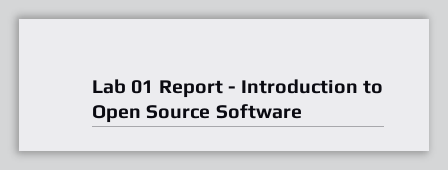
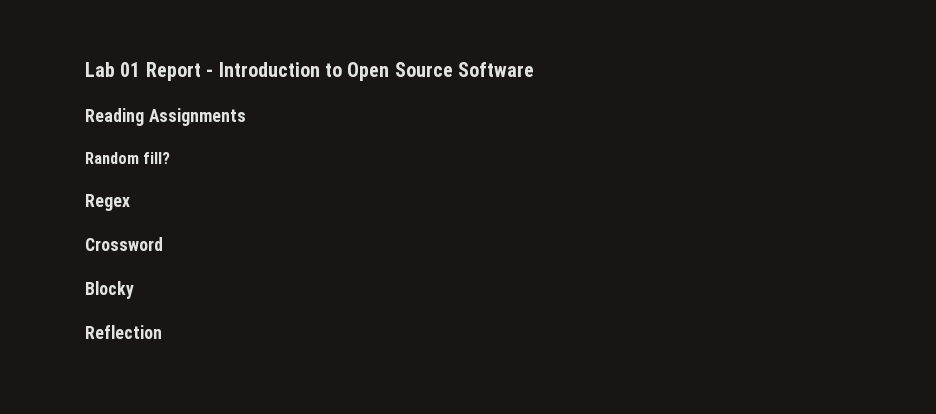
(302, 111) none -> [85,108,246,126] [85,152,171,164] [85,194,130,211] [85,237,163,251] [85,281,134,299] [85,325,162,339] // Reading Assignments // Random fill? // Regex // Crossword // Blocky // Reflection

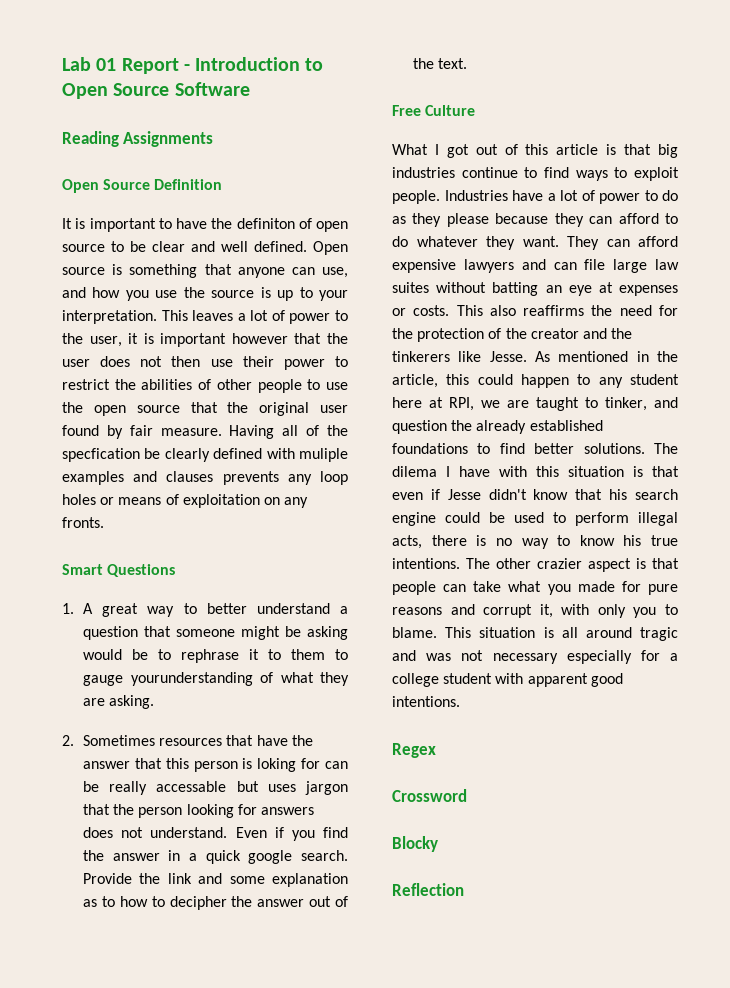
[85,152,171,164] Random fill? -> [62,179,223,193] [62,218,348,232] [62,241,348,255] [62,264,348,278] [62,287,349,301] [62,310,348,324] [62,333,348,347] [62,356,348,370] [62,379,349,393] [62,402,348,416] [62,425,348,439] [62,448,348,462] [62,471,348,485] [62,494,309,508] [62,517,104,528] [62,564,176,577] [62,603,348,617] [83,626,348,640] [83,649,348,663] [83,672,349,686] [83,695,155,709] [62,735,313,746] [83,758,348,772] [83,781,348,795] [83,804,314,818] [83,827,348,841] [83,850,348,864] [83,873,348,887] [83,896,348,910] [413,58,468,69] [392,105,476,116] [392,144,678,158] [392,167,679,181] [392,190,678,204] [392,213,678,227] [392,236,678,250] [392,259,679,273] [392,282,678,296] [392,305,678,316] [392,328,633,342] [392,351,678,362] [392,374,679,388] [392,397,678,411] [392,420,603,434] [392,443,678,454] [392,466,679,477] [392,489,678,500] [392,512,678,526] [392,535,678,549] [392,558,679,572] [392,581,678,595] [392,604,678,618] [392,627,678,641] [392,650,678,664] [392,673,623,687] [392,696,460,707] Open Source Definition // It is important to have the definiton of open source to be clear and well defined. Open source is something that anyone can use, and how you use the source is up to your interpretation. This leaves a lot of power to the user, it is important however that the user does not then use their power to restrict the abilities of other people to use the open source that the original user found by fair measure. Having all of the specfication be clearly defined with muliple examples and clauses prevents any loop holes or means of exploitation on any fronts. // Smart Questions // 1. A great way to better understand a question that someone might be asking would be to rephrase it to them to gauge yourunderstanding of what they are asking. // 2. Sometimes resources that have the answer that this person is loking for can be really accessable but uses jargon that the person looking for answers does not understand. Even if you find the answer in a quick google search. Provide the link and some explanation as to how to decipher the answer out of the text. // Free Culture // What I got out of this article is that big industries continue to find ways to exploit people. Industries have a lot of power to do as they please because they can afford to do whatever they want. They can afford expensive lawyers and can file large law suites without batting an eye at expenses or costs. This also reaffirms the need for the protection of the creator and the tinkerers like Jesse. As mentioned in the article, this could happen to any student here at RPI, we are taught to tinker, and question the already established foundations to find better solutions. The dilema I have with this situation is that even if Jesse didn't know that his search engine could be used to perform illegal acts, there is no way to know his true intentions. The other crazier aspect is that people can take what you made for pure reasons and corrupt it, with only you to blame. This situation is all around tragic and was not necessary especially for a college student with apparent good intentions.

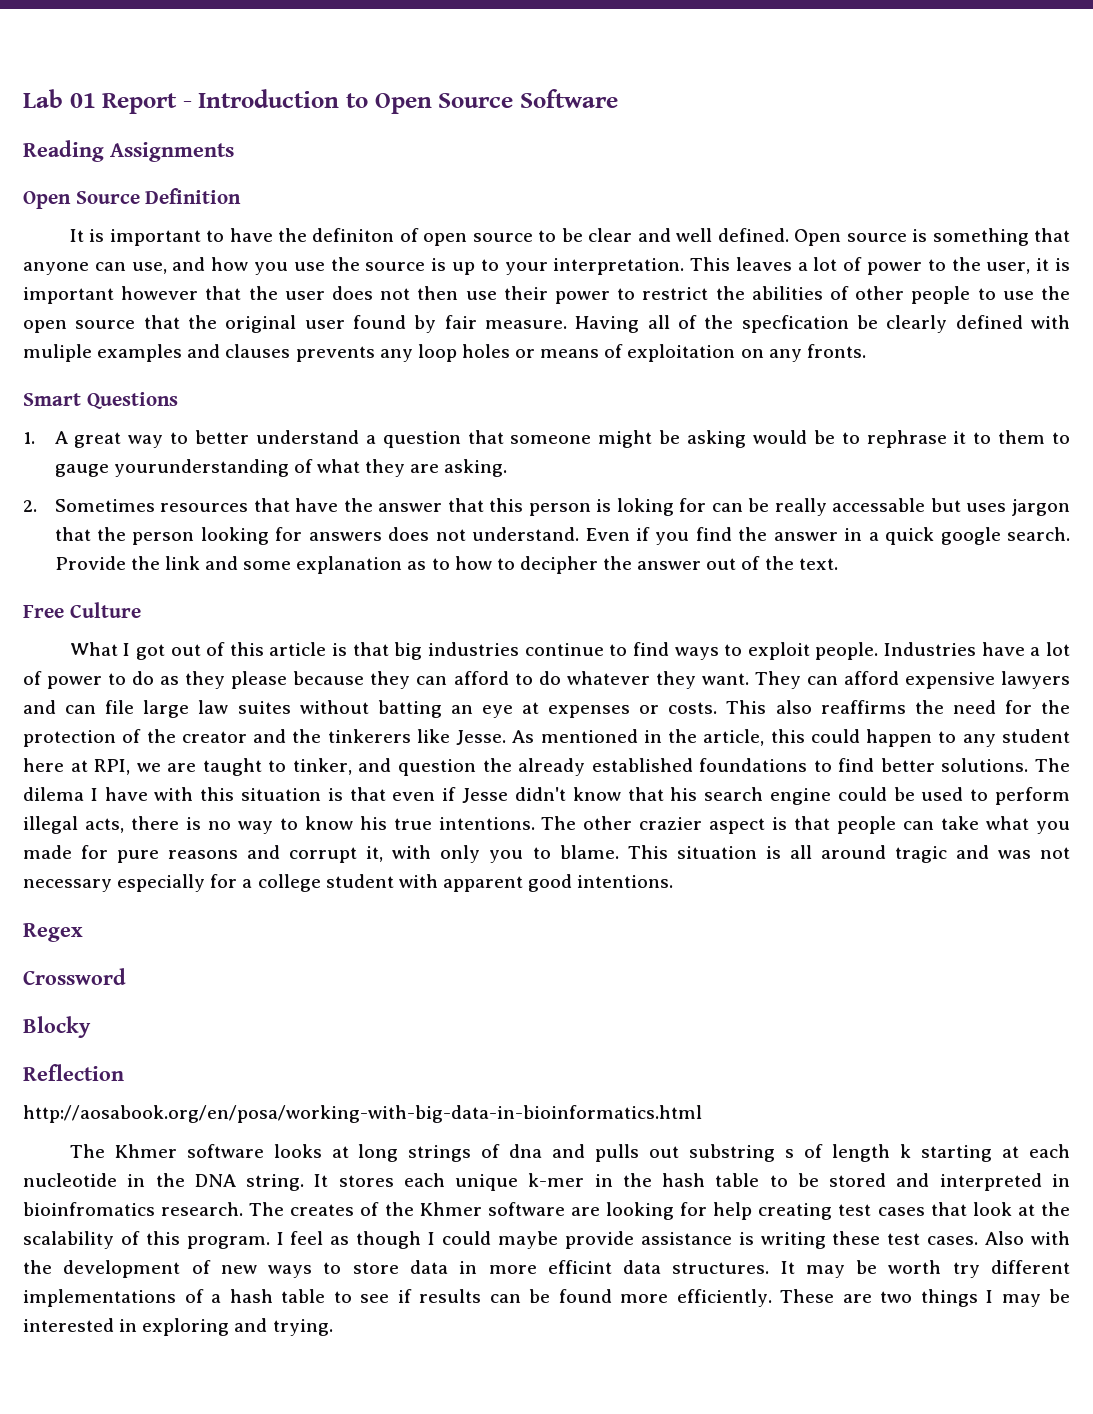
(464, 889) none -> [23,1105,702,1123] [69,1144,1071,1162] [23,1173,1071,1191] [23,1202,1070,1220] [23,1231,1071,1249] [23,1260,1071,1278] [23,1289,1070,1307] [23,1318,333,1336] // http://aosabook.org/en/posa/working-with-big-data-in-bioinformatics.html // The Khmer software looks at long strings of dna and pulls out substring s of length k starting at each nucleotide in the DNA string. It stores each unique k-mer in the hash table to be stored and interpreted in bioinfromatics research. The creates of the Khmer software are looking for help creating test cases that look at the scalability of this program. I feel as though I could maybe provide assistance is writing these test cases. Also with the development of new ways to store data in more efficint data structures. It may be worth try different implementations of a hash table to see if results can be found more efficiently. These are two things I may be interested in exploring and trying.

